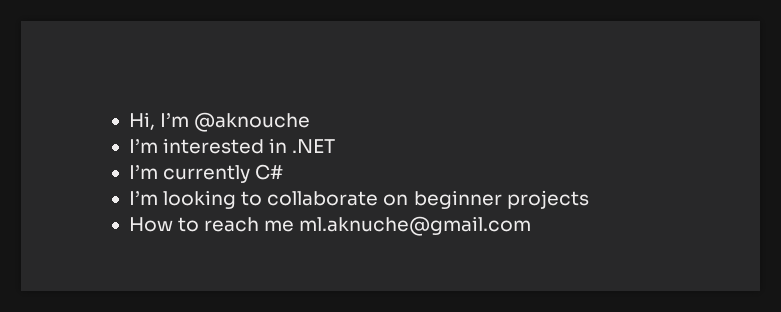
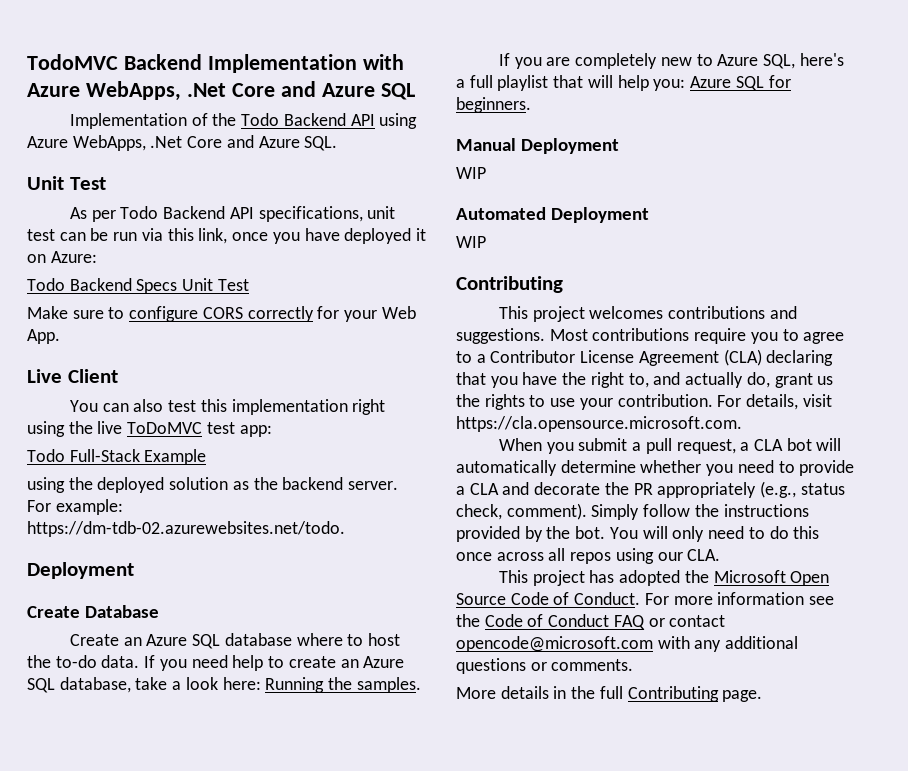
[128,112,311,132] [128,138,336,154] [128,164,284,183] [128,190,589,209] [128,216,532,236] Hi, I’m @aknouche // I’m interested in .NET // I’m currently C# // I’m looking to collaborate on beginner projects // How to reach me ml.aknuche@gmail.com -> [27,54,404,73] [27,81,415,101] [69,113,418,129] [27,135,338,151] [27,176,106,190] [69,206,396,222] [27,228,426,244] [27,251,97,263] [27,278,249,294] [27,306,416,322] [27,329,60,344] [27,369,118,383] [69,399,386,415] [27,421,272,437] [27,449,207,465] [27,477,399,493] [27,499,123,515] [27,521,345,537] [27,562,134,579] [27,605,160,618] [69,633,401,649] [27,655,405,671] [27,677,421,693] [498,53,844,69] [456,75,791,91] [456,97,531,113] [456,138,620,154] [456,167,486,179] [456,207,650,223] [456,236,486,248] [456,276,563,293] [498,306,797,322] [456,328,845,344] [456,349,834,366] [456,372,834,388] [456,394,832,410] [456,416,742,432] [498,438,842,454] [456,460,855,476] [456,481,845,498] [456,503,809,520] [456,526,820,542] [456,548,721,564] [498,570,830,586] [456,592,835,605] [456,614,726,630] [456,636,799,652] [456,658,634,674] [456,686,763,702] TodoMVC Backend Implementation with Azure WebApps, .Net Core and Azure SQL // Implementation of the Todo Backend API using Azure WebApps, .Net Core and Azure SQL. // Unit Test // As per Todo Backend API specifications, unit test can be run via this link, once you have deployed it on Azure: // Todo Backend Specs Unit Test // Make sure to configure CORS correctly for your Web App. // Live Client // You can also test this implementation right using the live ToDoMVC test app: // Todo Full-Stack Example // using the deployed solution as the backend server. For example: https://dm-tdb-02.azurewebsites.net/todo. // Deployment // Create Database // Create an Azure SQL database where to host the to-do data. If you need help to create an Azure SQL database, take a look here: Running the samples. // If you are completely new to Azure SQL, here's a full playlist that will help you: Azure SQL for beginners. // Manual Deployment // WIP // Automated Deployment // WIP // Contributing // This project welcomes contributions and suggestions. Most contributions require you to agree to a Contributor License Agreement (CLA) declaring that you have the right to, and actually do, grant us the rights to use your contribution. For details, visit https://cla.opensource.microsoft.com. // When you submit a pull request, a CLA bot will automatically determine whether you need to provide a CLA and decorate the PR appropriately (e.g., status check, comment). Simply follow the instructions provided by the bot. You will only need to do this once across all repos using our CLA. // This project has adopted the Microsoft Open Source Code of Conduct. For more information see the Code of Conduct FAQ or contact opencode@microsoft.com with any additional questions or comments. // More details in the full Contributing page.

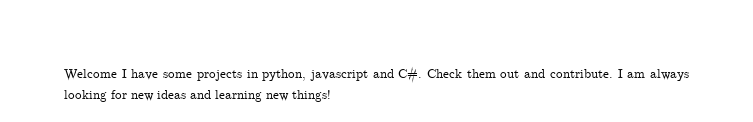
[27,54,404,73] [27,81,415,101] [69,113,418,129] [27,135,338,151] [27,176,106,190] [69,206,396,222] [27,228,426,244] [27,251,97,263] [27,278,249,294] [27,306,416,322] [27,329,60,344] [27,369,118,383] [69,399,386,415] [27,421,272,437] [27,449,207,465] [27,477,399,493] [27,499,123,515] [27,521,345,537] [27,562,134,579] [27,605,160,618] [69,633,401,649] [27,655,405,671] [27,677,421,693] [498,53,844,69] [456,75,791,91] [456,97,531,113] [456,138,620,154] [456,167,486,179] [456,207,650,223] [456,236,486,248] [456,276,563,293] [498,306,797,322] [456,328,845,344] [456,349,834,366] [456,372,834,388] [456,394,832,410] [456,416,742,432] [498,438,842,454] [456,460,855,476] [456,481,845,498] [456,503,809,520] [456,526,820,542] [456,548,721,564] [498,570,830,586] [456,592,835,605] [456,614,726,630] [456,636,799,652] [456,658,634,674] [456,686,763,702] TodoMVC Backend Implementation with Azure WebApps, .Net Core and Azure SQL // Implementation of the Todo Backend API using Azure WebApps, .Net Core and Azure SQL. // Unit Test // As per Todo Backend API specifications, unit test can be run via this link, once you have deployed it on Azure: // Todo Backend Specs Unit Test // Make sure to configure CORS correctly for your Web App. // Live Client // You can also test this implementation right using the live ToDoMVC test app: // Todo Full-Stack Example // using the deployed solution as the backend server. For example: https://dm-tdb-02.azurewebsites.net/todo. // Deployment // Create Database // Create an Azure SQL database where to host the to-do data. If you need help to create an Azure SQL database, take a look here: Running the samples. // If you are completely new to Azure SQL, here's a full playlist that will help you: Azure SQL for beginners. // Manual Deployment // WIP // Automated Deployment // WIP // Contributing // This project welcomes contributions and suggestions. Most contributions require you to agree to a Contributor License Agreement (CLA) declaring that you have the right to, and actually do, grant us the rights to use your contribution. For details, visit https://cla.opensource.microsoft.com. // When you submit a pull request, a CLA bot will automatically determine whether you need to provide a CLA and decorate the PR appropriately (e.g., status check, comment). Simply follow the instructions provided by the bot. You will only need to do this once across all repos using our CLA. // This project has adopted the Microsoft Open Source Code of Conduct. For more information see the Code of Conduct FAQ or contact opencode@microsoft.com with any additional questions or comments. // More details in the full Contributing page. -> [64,66,689,83] [64,90,331,102] Welcome I have some projects in python, javascript and C#. Check them out and contribute. I am always looking for new ideas and learning new things!

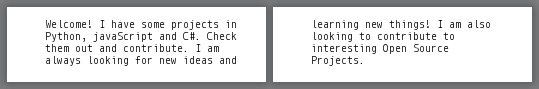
[64,69,117,81] Welcome -> [45,20,93,28] Welcome!
[262,69,368,81] python, javascript -> [45,32,153,42] Python, javaScript
(331, 96) none -> [437,20,491,28] [311,32,455,42] [311,44,449,54] [311,56,365,66] I am also looking to contribute to interesting Open Source Projects.

